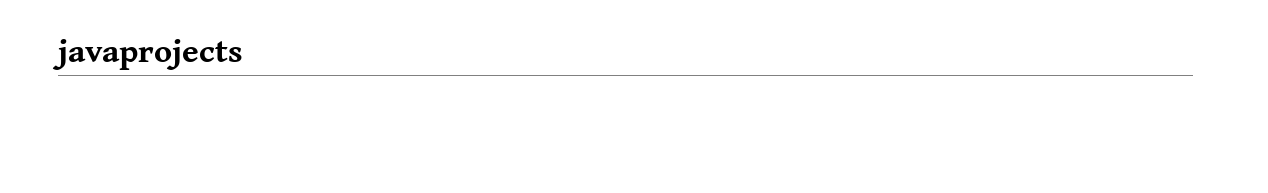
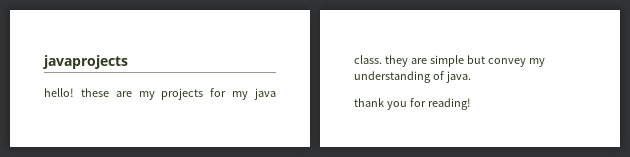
(243, 54) none -> [44,88,276,100] [354,55,545,67] [354,71,471,83] [354,98,471,110] // hello! these are my projects for my java class. they are simple but convey my understanding of java. // thank you for reading!

